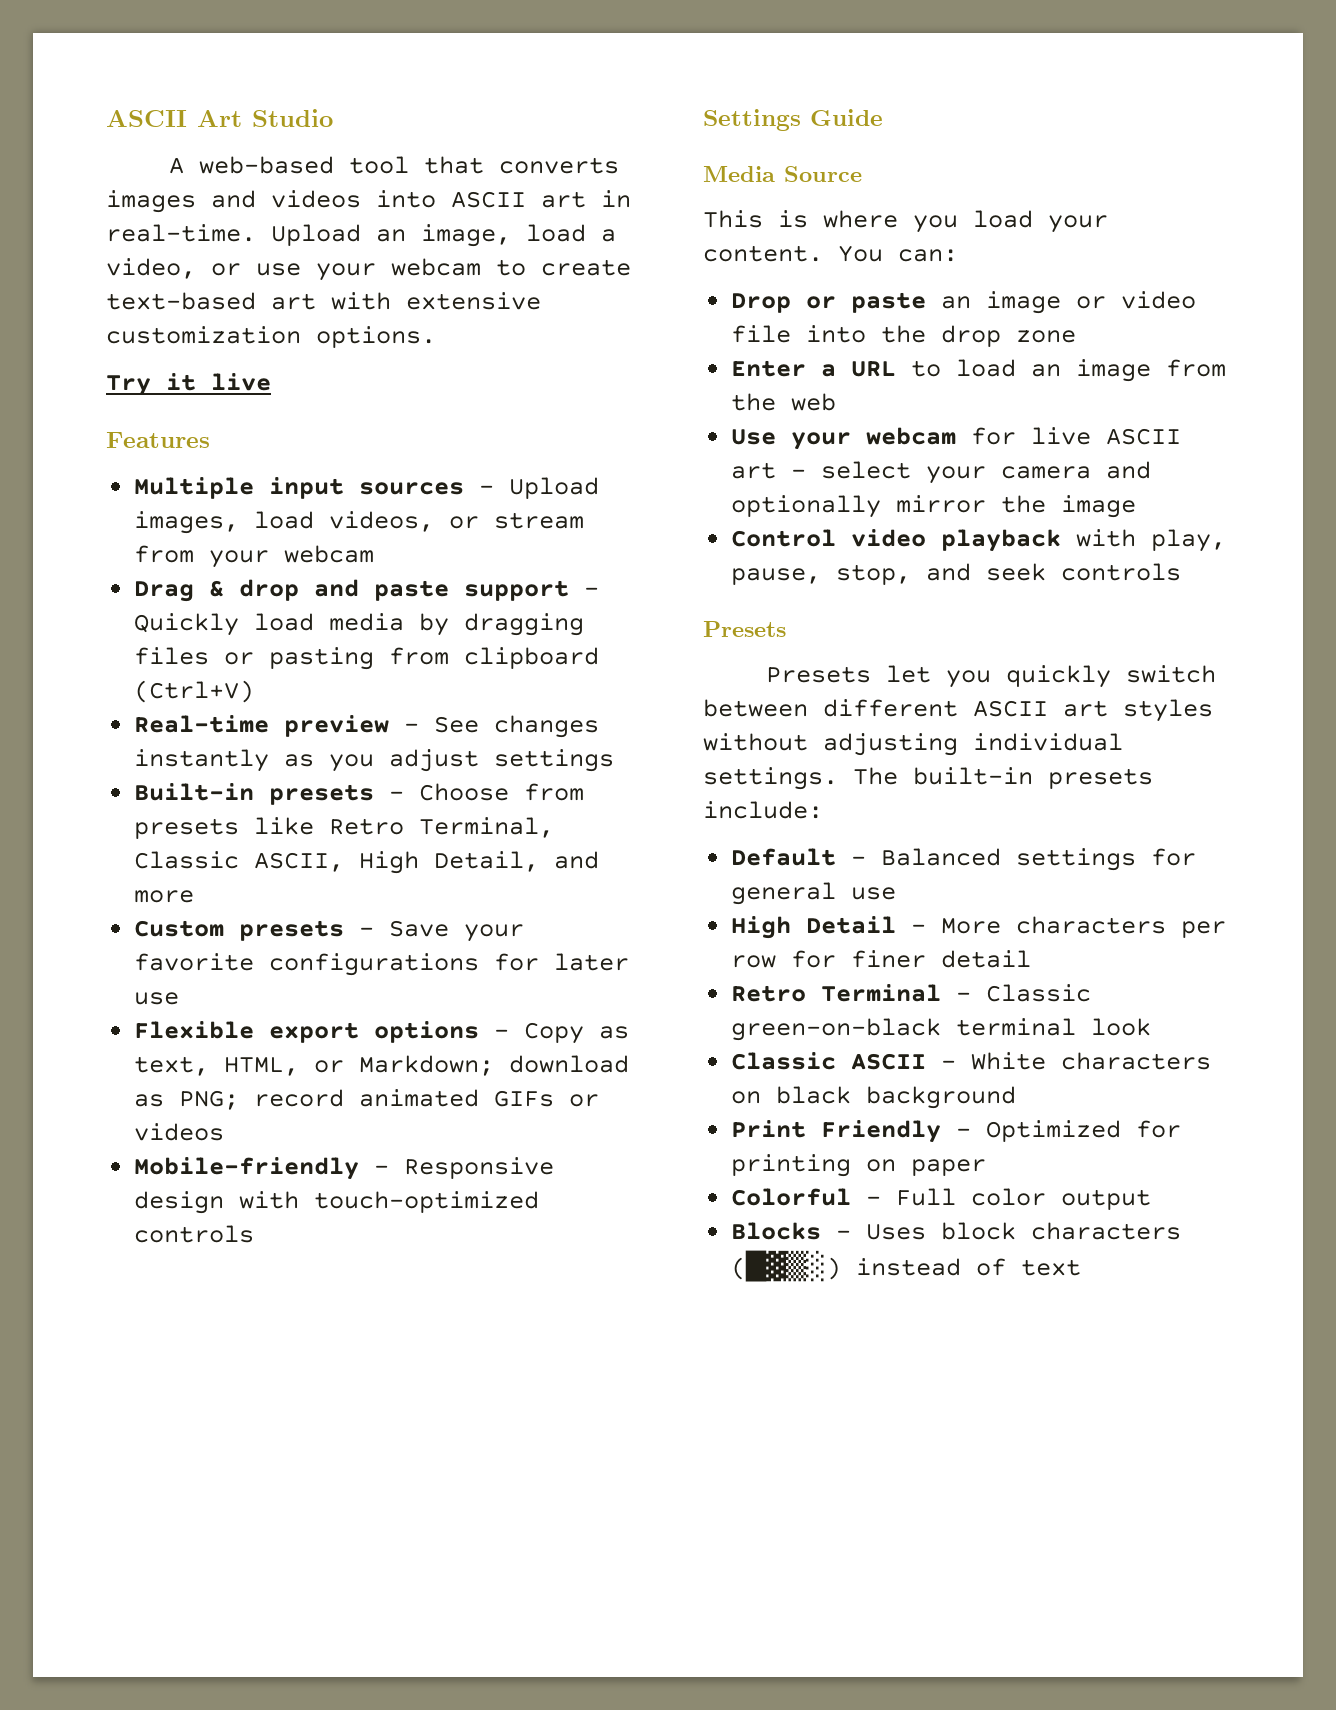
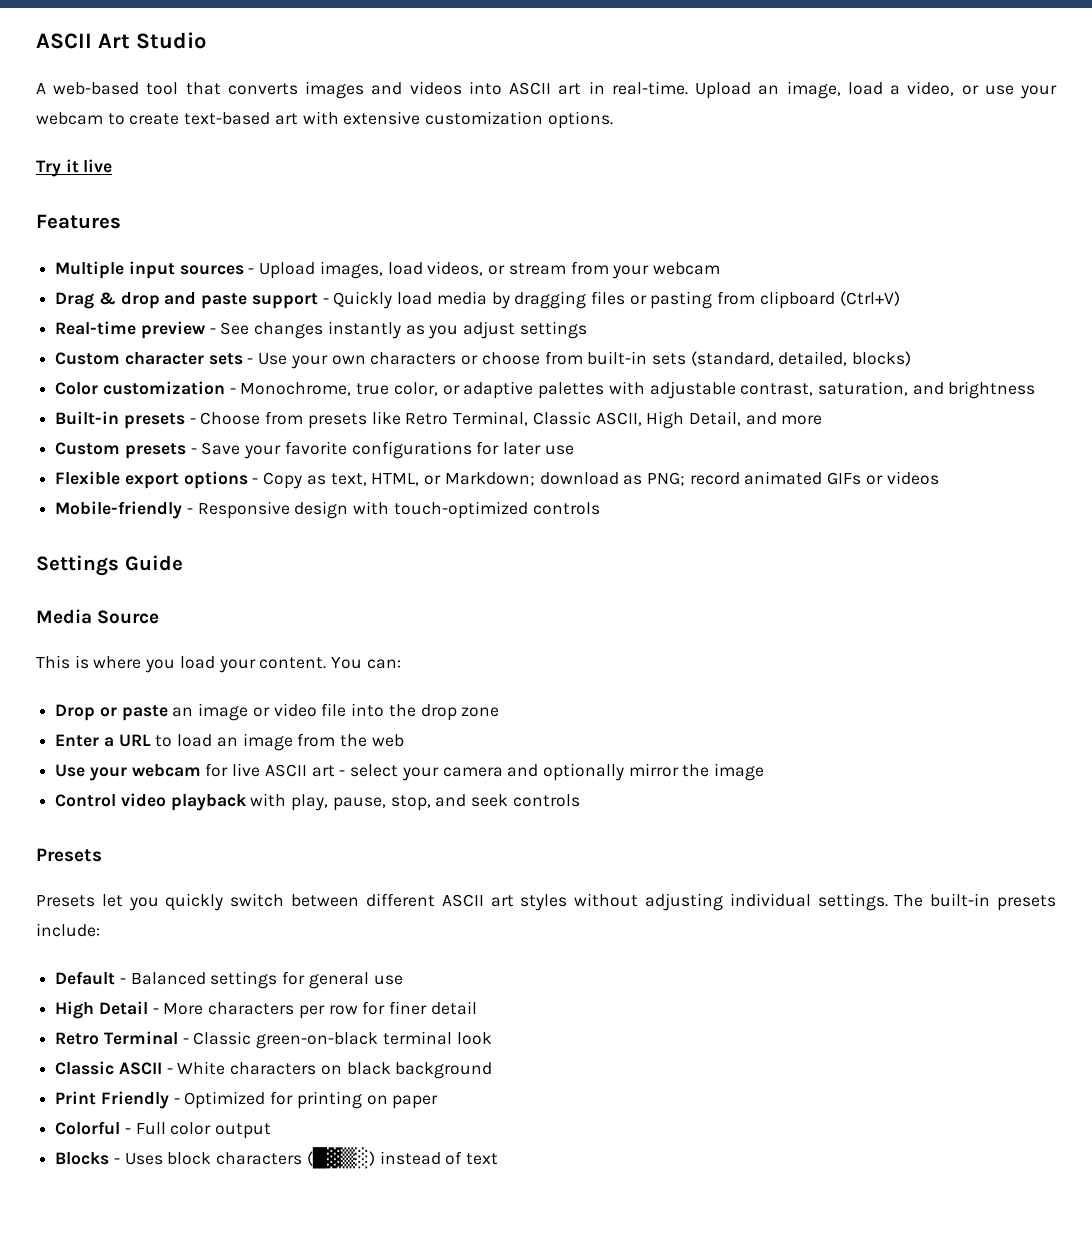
(615, 760) none -> [55,351,912,369] [55,381,1036,399] // Custom character sets - Use your own characters or choose from built-in sets (standard, detailed, blocks) // Color customization - Monochrome, true color, or adaptive palettes with adjustable contrast, saturation, and brightness

